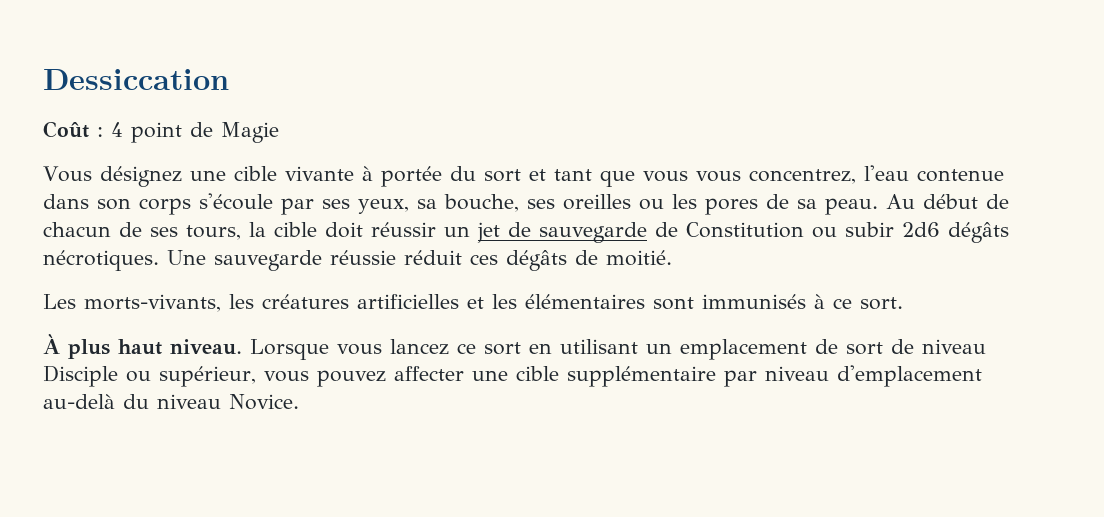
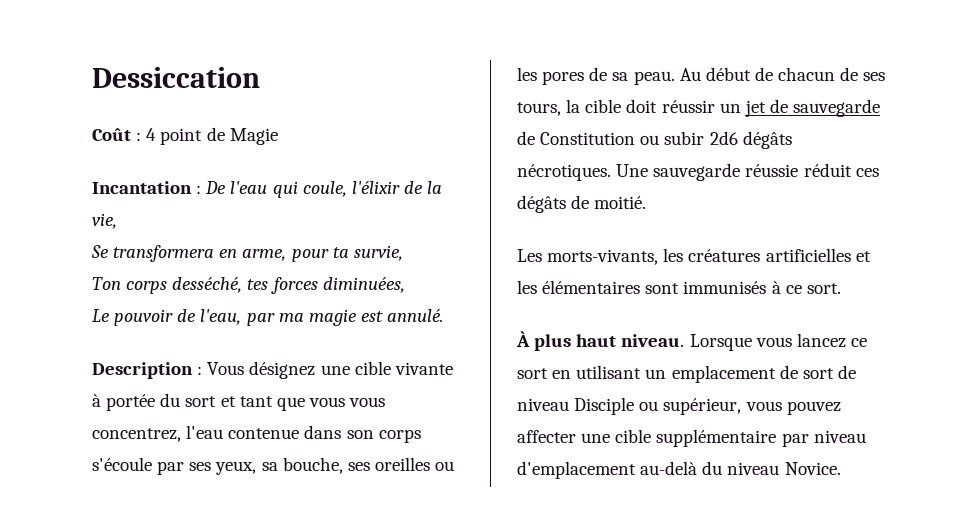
(279, 132) none -> [92,181,443,198] [92,213,117,229] [91,245,403,262] [92,277,405,294] [92,309,444,326] [92,362,203,379] Incantation : De l'eau qui coule, l'élixir de la vie, // Se transformera en arme, pour ta survie, // Ton corps desséché, tes forces diminuées, // Le pouvoir de l'eau, par ma magie est annulé. // Description :

